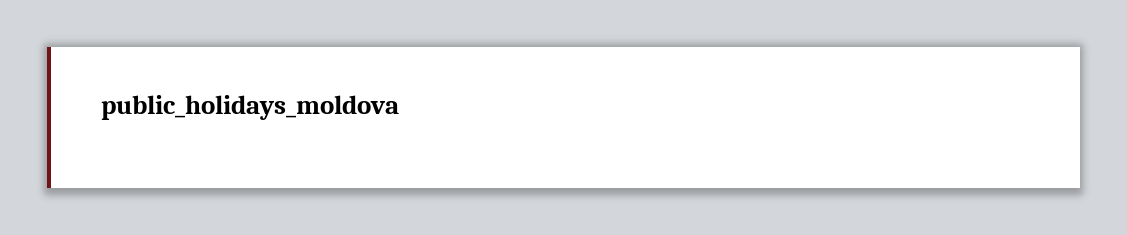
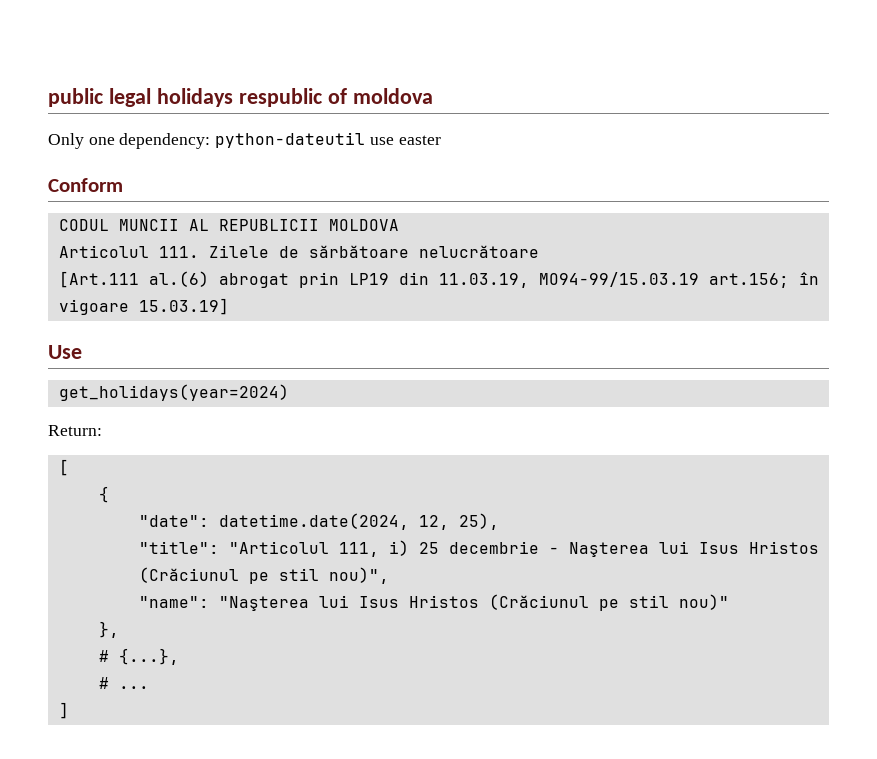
[101,95,399,120] public_holidays_moldova -> [48,88,433,107] [48,132,441,149] [48,178,123,192] [58,219,399,231] [58,245,539,258] [58,271,819,288] [58,298,229,315] [48,345,82,359] [58,384,289,401] [48,425,102,436] [58,459,69,476] [98,486,109,503] [138,513,499,530] [138,540,819,557] [138,567,389,584] [138,594,729,611] [98,621,119,638] [98,648,179,665] [98,677,149,689] [58,702,69,719] public legal holidays respublic of moldova // Only one dependency: python-dateutil use easter // Conform // CODUL MUNCII AL REPUBLICII MOLDOVA // Articolul 111. Zilele de sărbătoare nelucrătoare // [Art.111 al.(6) abrogat prin LP19 din 11.03.19, MO94-99/15.03.19 art.156; în vigoare 15.03.19] // Use // get_holidays(year=2024) // Return: // [ // { // "date": datetime.date(2024, 12, 25), // "title": "Articolul 111, i) 25 decembrie - Naşterea lui Isus Hristos (Crăciunul pe stil nou)", // "name": "Naşterea lui Isus Hristos (Crăciunul pe stil nou)" // }, // # {...}, // # ... // ]

